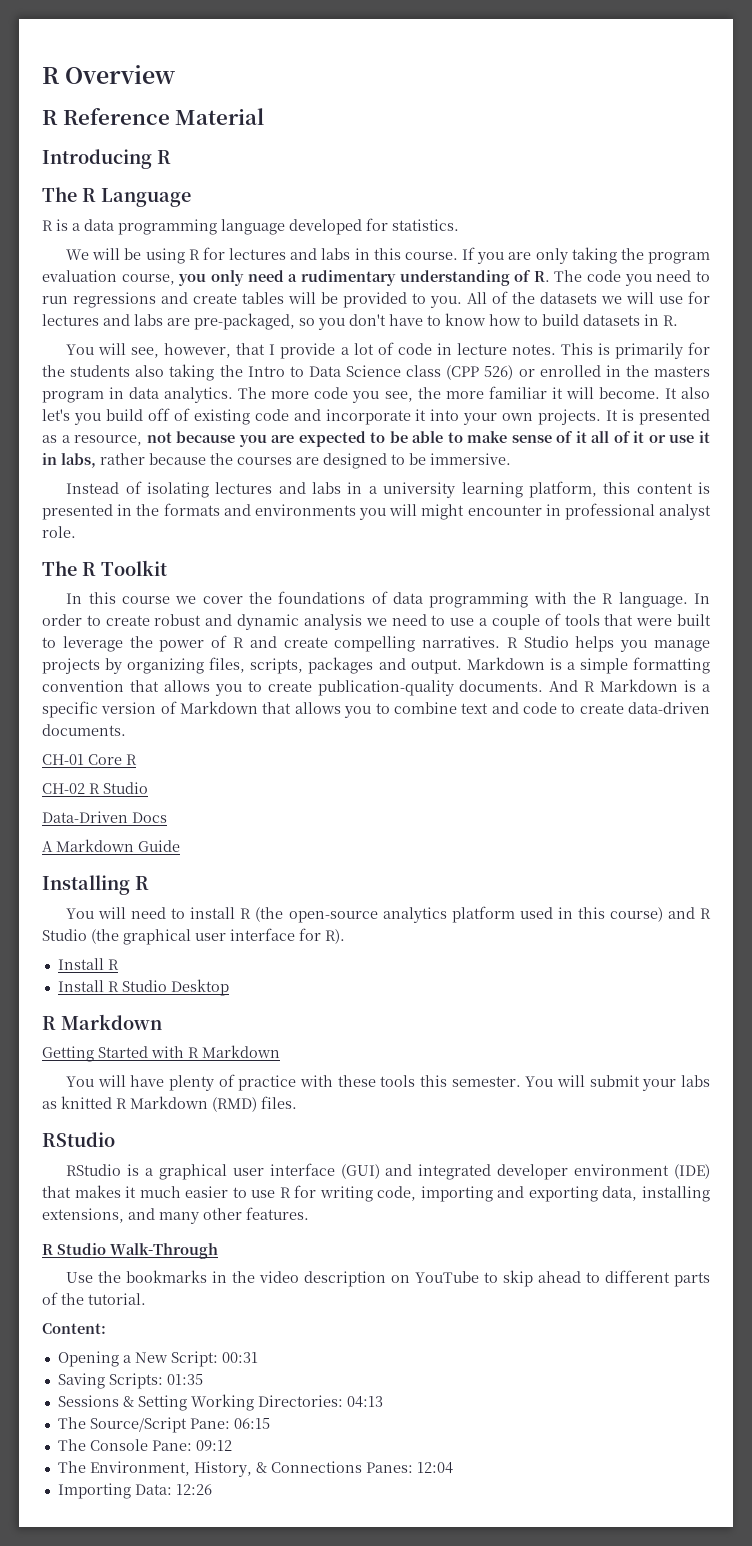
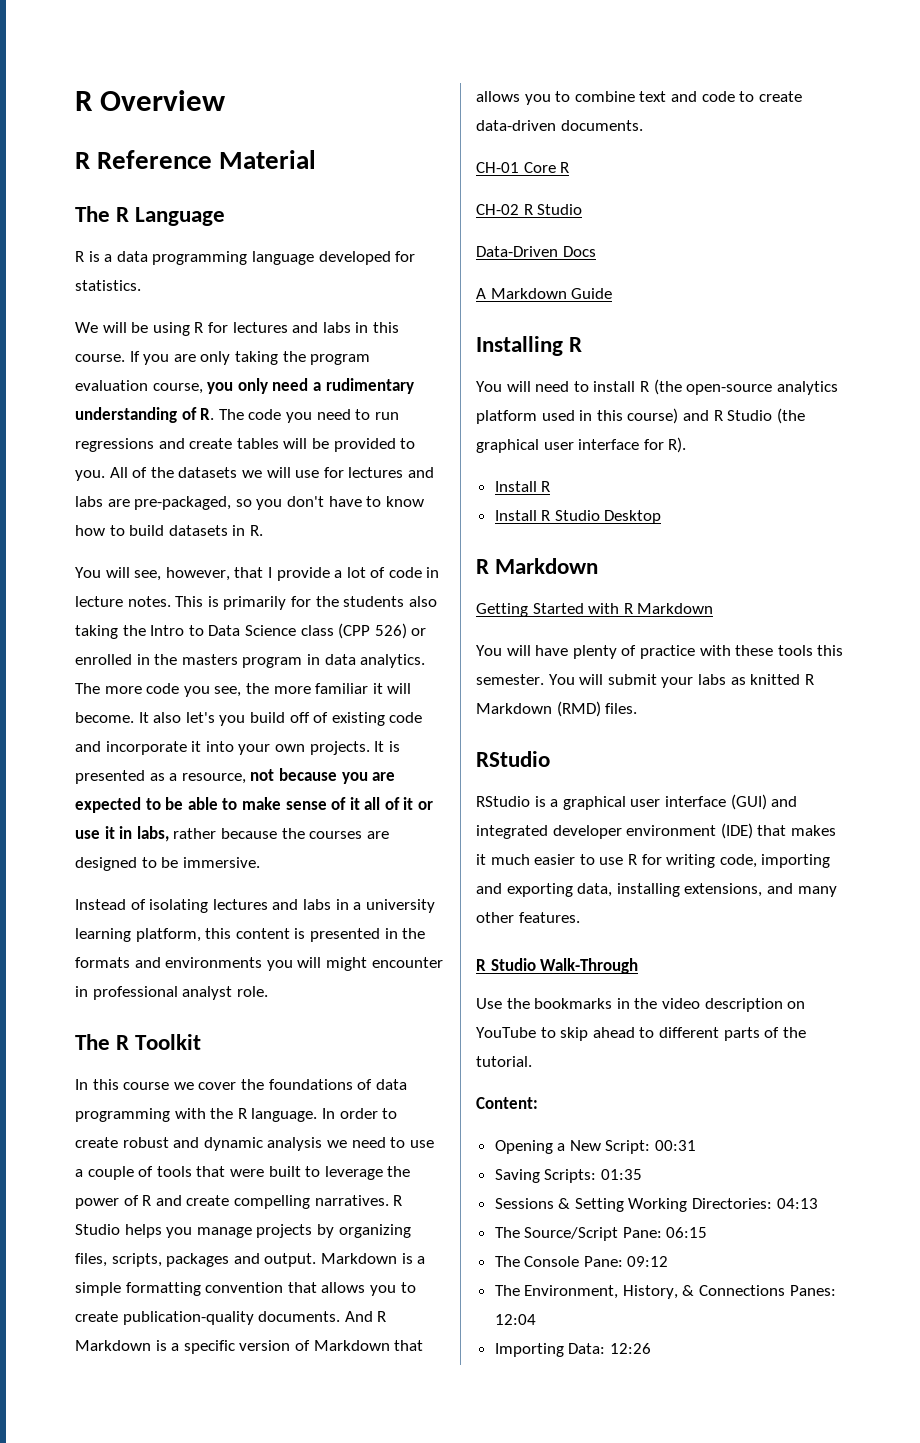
[42,149,171,169] // Introducing R -> (317, 159) none

